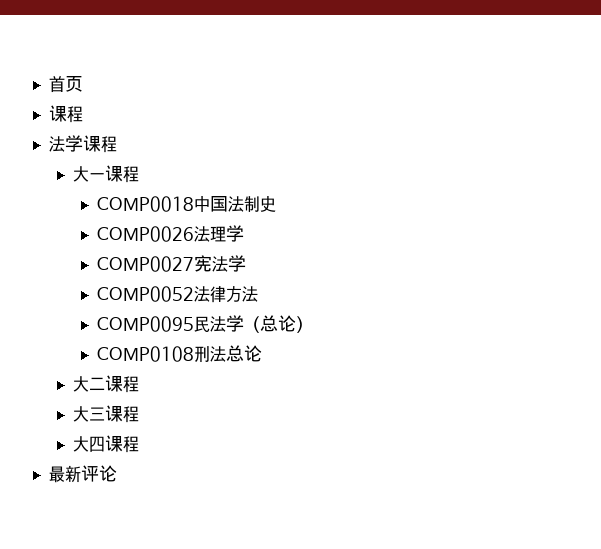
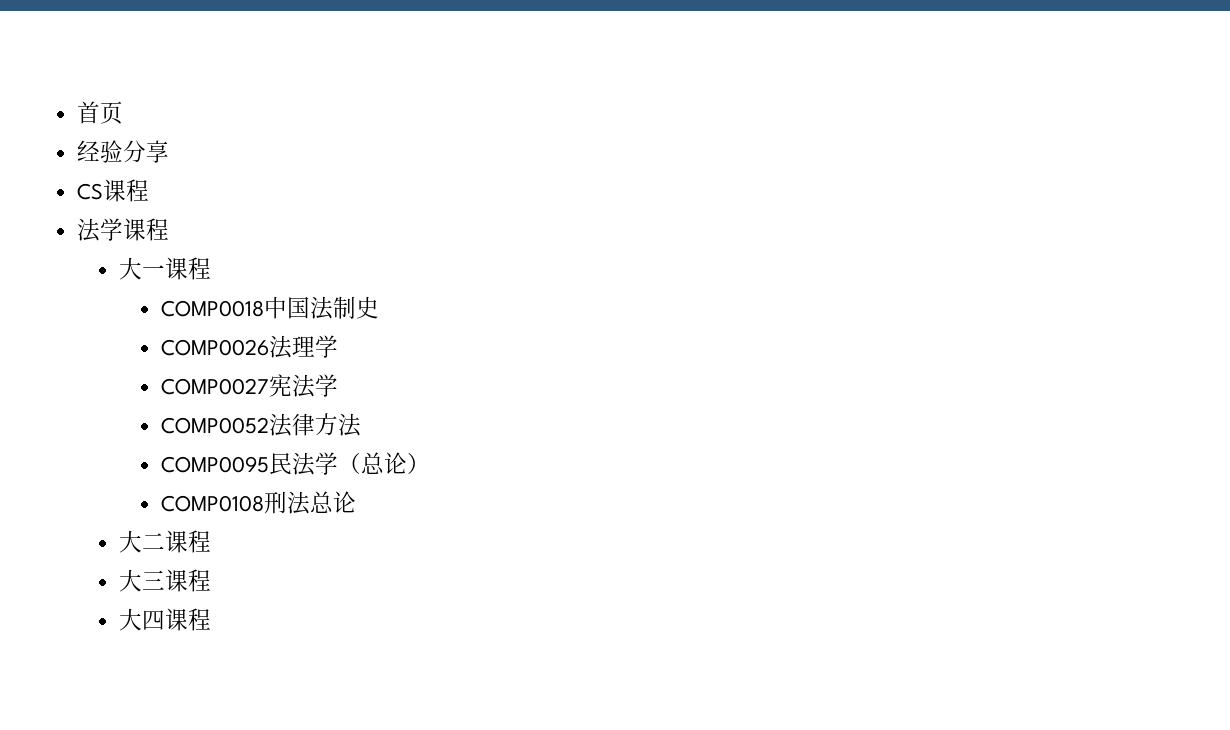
(83, 84) none -> [76,140,169,163] [76,183,103,200] 经验分享 // CS
[48,465,117,483] // 最新评论 -> (211, 619) none

